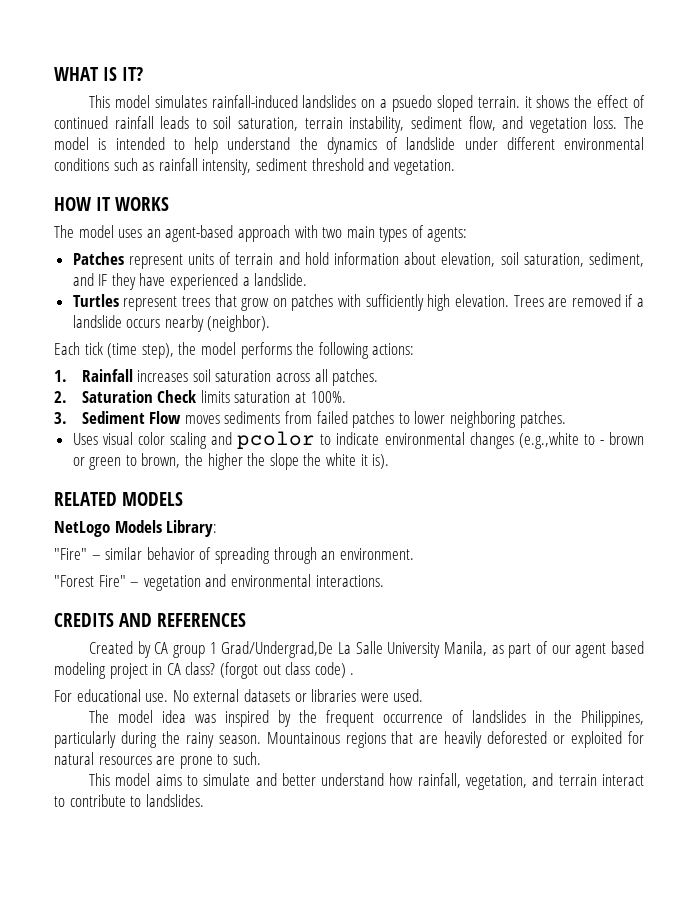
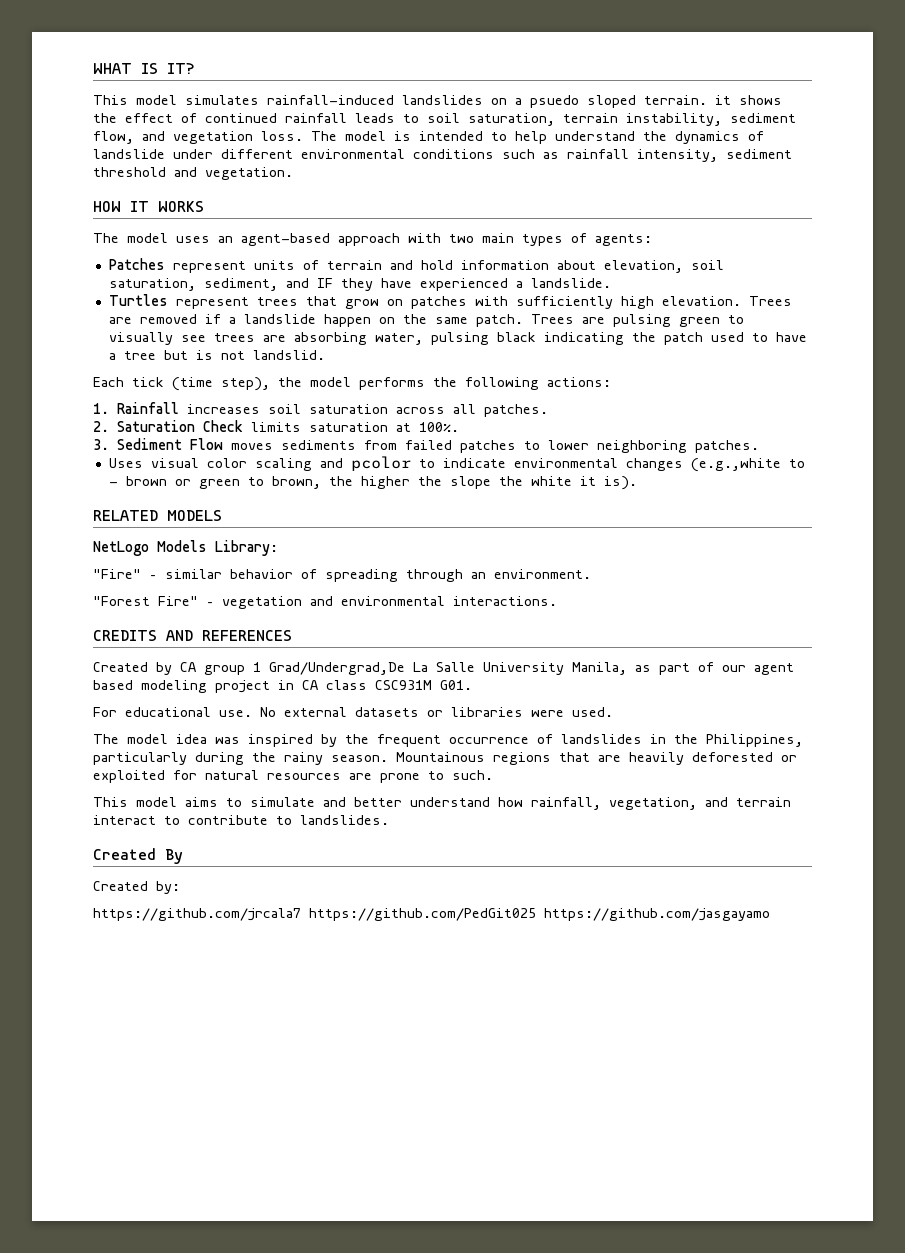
[126,315,271,332] occurs nearby (neighbor). -> [323,314,744,327] [108,332,807,345] [108,350,325,360] happen on the same patch. Trees are pulsing green to visually see trees are absorbing water, pulsing black indicating the patch used to have a tree but is not landslid.
[185,662,355,679] class? (forgot out class code) . -> [326,680,472,690] class CSC931M G01.
(204, 800) none -> [93,848,183,864] [93,881,180,894] [93,908,770,921] // Created By // Created by: // https://github.com/jrcala7 https://github.com/PedGit025 https://github.com/jasgayamo

